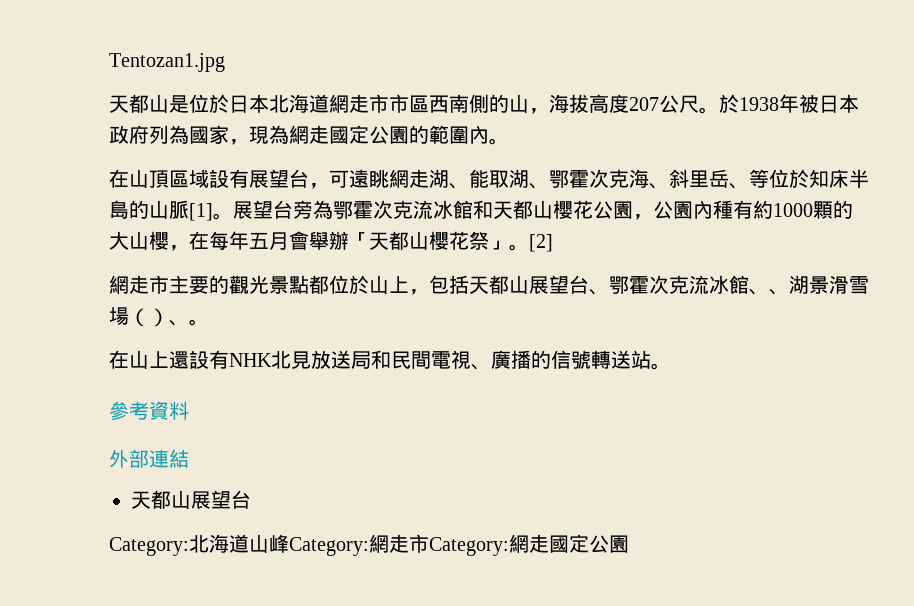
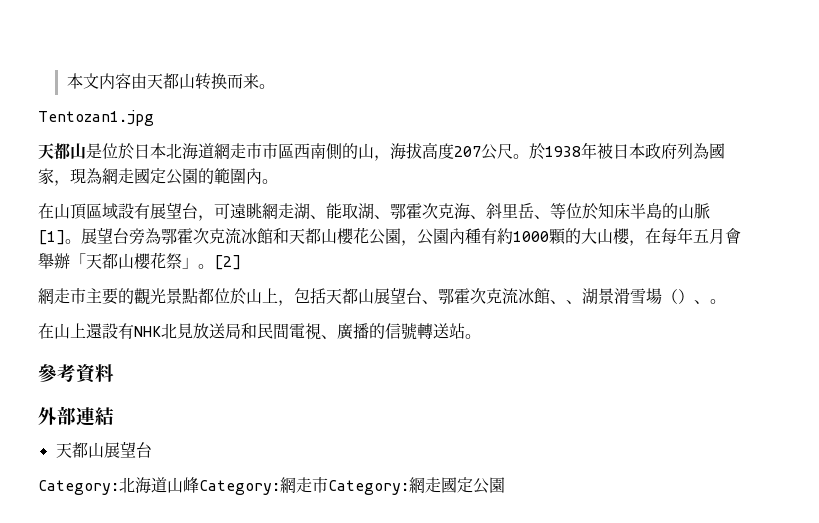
(109, 62) none -> [66,73,275,90] 本文内容由天都山转换而来。 //

